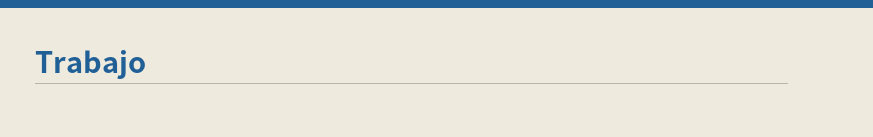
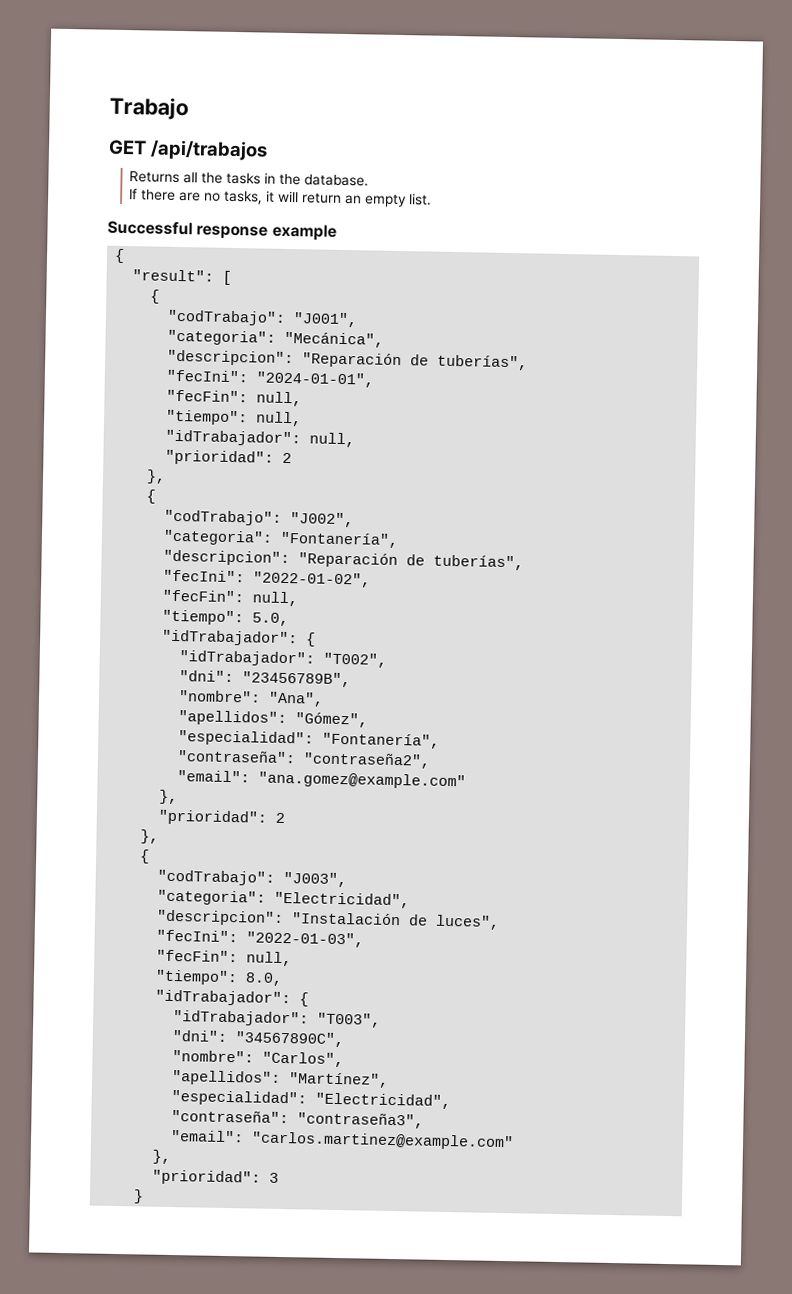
(146, 64) none -> [108,139,269,161] [129,171,370,187] [129,188,433,208] [107,220,337,241] [114,248,126,264] [132,269,233,285] [150,289,161,304] [167,309,359,328] [167,329,385,348] [167,349,529,371] [166,369,375,388] [166,389,303,407] [166,409,303,427] [165,429,356,448] [165,449,293,466] [146,469,167,484] [146,489,157,504] [164,509,355,528] [163,529,400,549] [163,549,525,571] [163,569,372,588] [162,589,299,607] [162,609,290,627] [162,629,317,647] [179,650,388,668] [179,670,352,688] [178,690,325,707] [178,710,369,728] [178,730,441,749] [177,750,432,769] [177,770,467,790] [159,789,179,805] [158,809,286,826] [140,829,160,844] [140,849,151,864] [157,869,348,888] [157,889,411,909] [156,909,501,930] [156,929,365,948] [156,949,293,967] [155,969,284,987] [155,989,310,1007] [173,1010,382,1028] [172,1030,345,1048] [172,1050,345,1068] [172,1070,390,1088] [171,1090,452,1110] [171,1110,425,1129] [170,1129,515,1151] [152,1149,172,1165] [152,1169,280,1186] [133,1189,145,1204] // GET /api/trabajos // Returns all the tasks in the database. // If there are no tasks, it will return an empty list. // Successful response example // { // "result": [ // { // "codTrabajo": "J001", // "categoria": "Mecánica", // "descripcion": "Reparación de tuberías", // "fecIni": "2024-01-01", // "fecFin": null, // "tiempo": null, // "idTrabajador": null, // "prioridad": 2 // }, // { // "codTrabajo": "J002", // "categoria": "Fontanería", // "descripcion": "Reparación de tuberías", // "fecIni": "2022-01-02", // "fecFin": null, // "tiempo": 5.0, // "idTrabajador": { // "idTrabajador": "T002", // "dni": "23456789B", // "nombre": "Ana", // "apellidos": "Gómez", // "especialidad": "Fontanería", // "contraseña": "contraseña2", // "email": "ana.gomez@example.com" // }, // "prioridad": 2 // }, // { // "codTrabajo": "J003", // "categoria": "Electricidad", // "descripcion": "Instalación de luces", // "fecIni": "2022-01-03", // "fecFin": null, // "tiempo": 8.0, // "idTrabajador": { // "idTrabajador": "T003", // "dni": "34567890C", // "nombre": "Carlos", // "apellidos": "Martínez", // "especialidad": "Electricidad", // "contraseña": "contraseña3", // "email": "carlos.martinez@example.com" // }, // "prioridad": 3 // }

